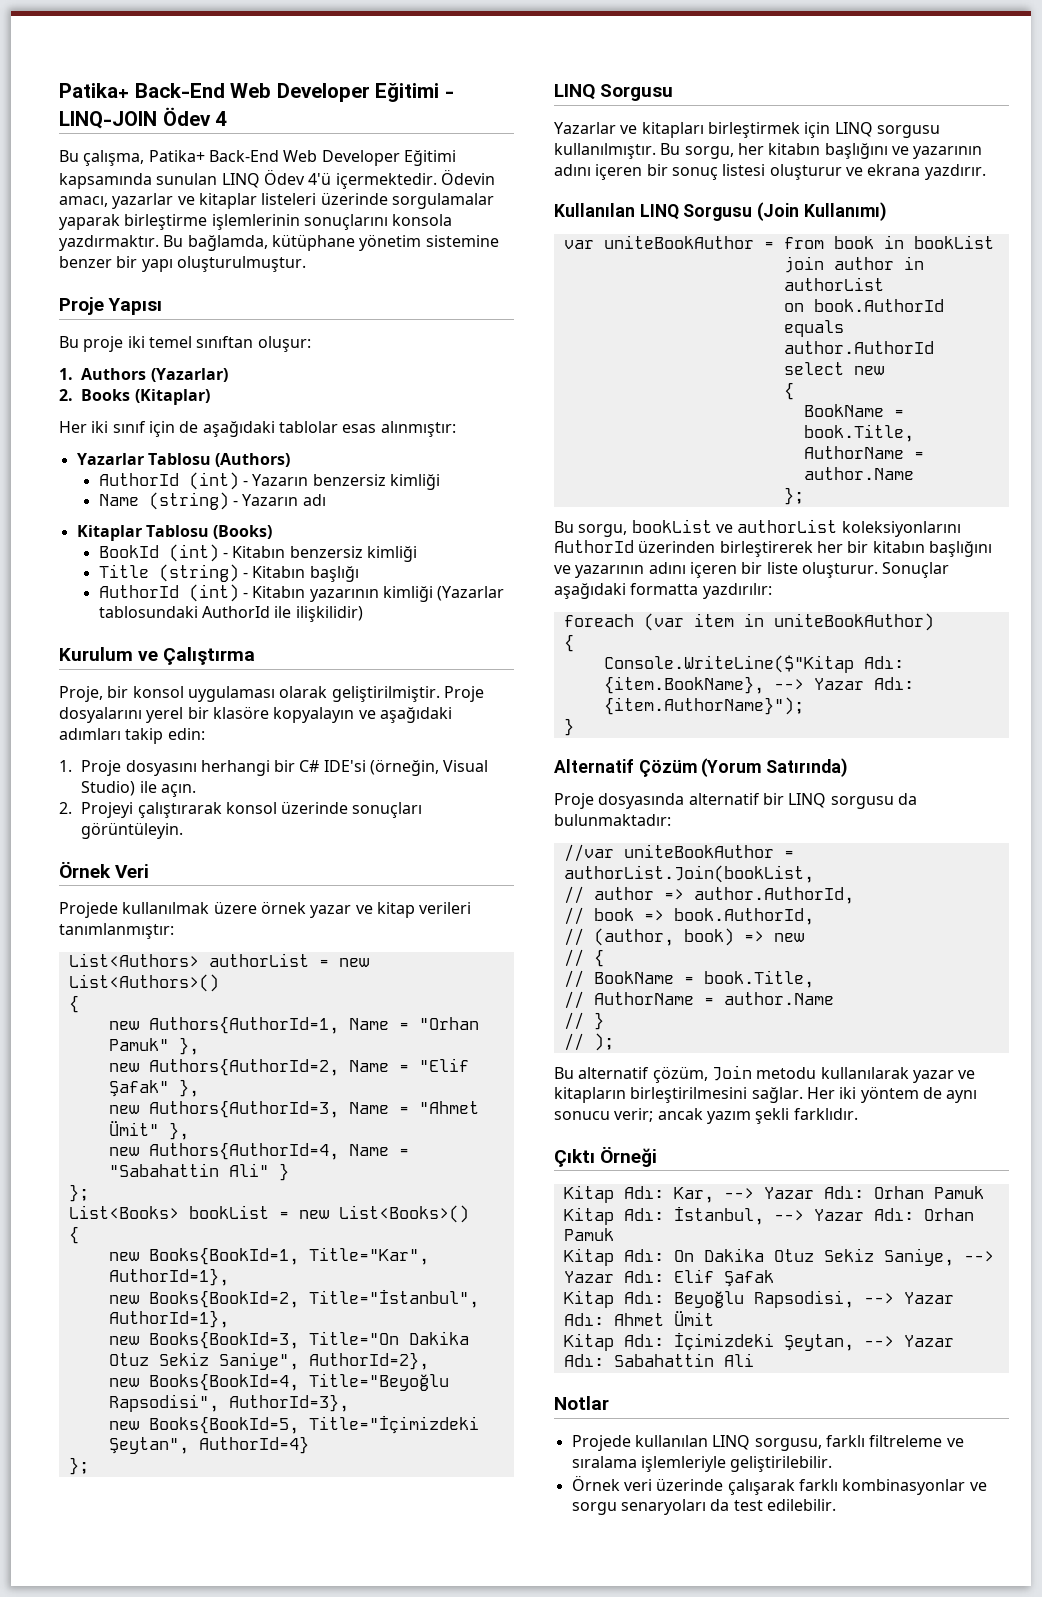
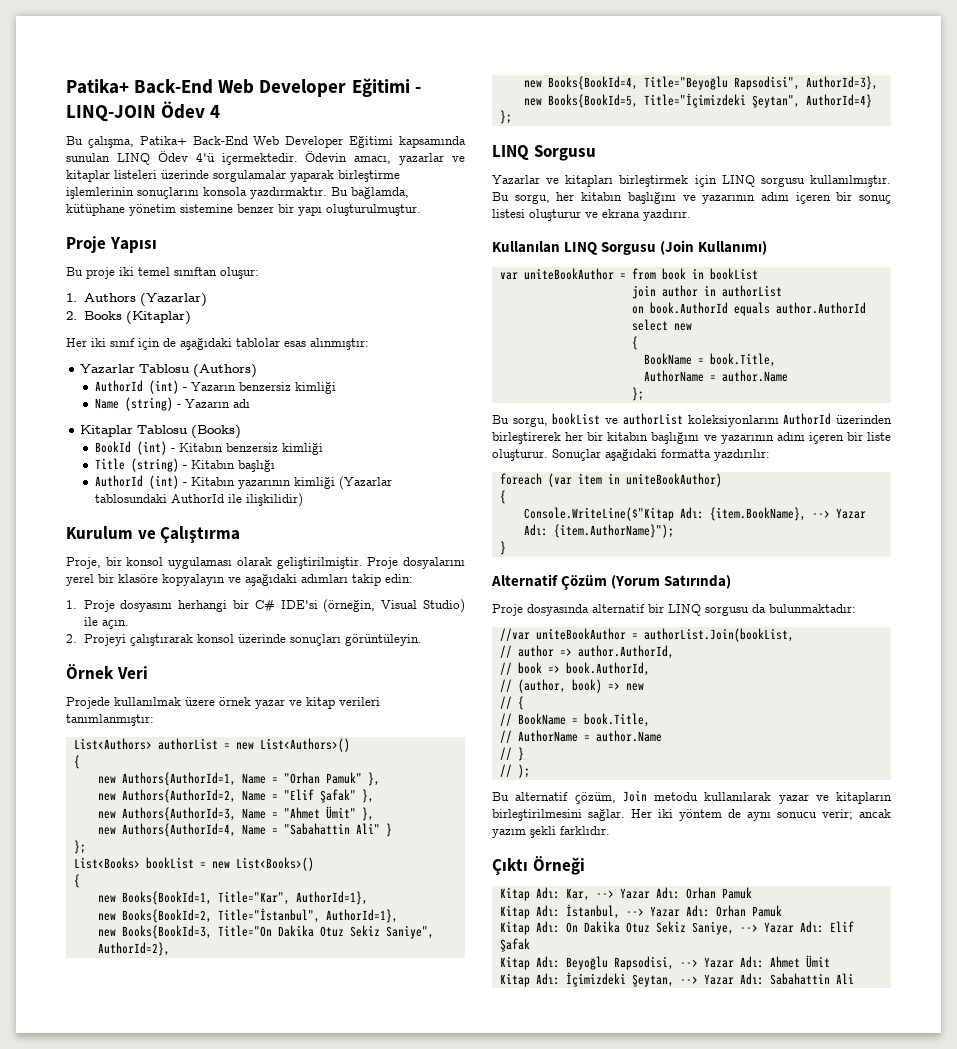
[554,1396,609,1410] [571,1435,964,1451] [571,1456,833,1472] [571,1475,987,1495] [571,1499,836,1515] // Notlar // Projede kullanılan LINQ sorgusu, farklı filtreleme ve sıralama işlemleriyle geliştirilebilir. // Örnek veri üzerinde çalışarak farklı kombinasyonlar ve sorgu senaryoları da test edilebilir. -> (854, 978) none

